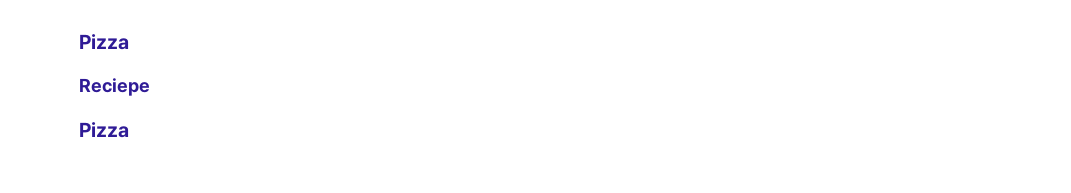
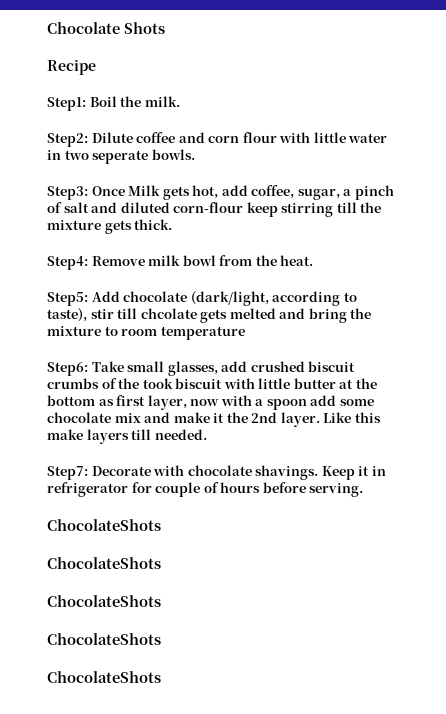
[79,34,129,50] [79,78,150,96] [79,122,129,138] Pizza // Reciepe // Pizza -> [47,22,165,34] [47,59,96,75] [47,96,180,111] [47,132,388,147] [47,149,195,164] [47,185,394,200] [47,202,382,217] [47,219,173,234] [47,255,314,270] [47,291,357,306] [47,308,372,323] [47,326,245,340] [47,361,356,376] [47,378,377,389] [47,395,374,410] [47,412,381,427] [47,429,207,444] [47,465,386,480] [47,482,364,497] [47,519,161,531] [47,557,161,569] [47,595,161,607] [47,633,161,645] [47,671,161,683] Chocolate Shots // Recipe // Step1: Boil the milk. // Step2: Dilute coffee and corn flour with little water in two seperate bowls. // Step3: Once Milk gets hot, add coffee, sugar, a pinch of salt and diluted corn-flour keep stirring till the mixture gets thick. // Step4: Remove milk bowl from the heat. // Step5: Add chocolate (dark/light, according to taste), stir till chcolate gets melted and bring the mixture to room temperature // Step6: Take small glasses, add crushed biscuit crumbs of the took biscuit with little butter at the bottom as first layer, now with a spoon add some chocolate mix and make it the 2nd layer. Like this make layers till needed. // Step7: Decorate with chocolate shavings. Keep it in refrigerator for couple of hours before serving. // ChocolateShots // ChocolateShots // ChocolateShots // ChocolateShots // ChocolateShots

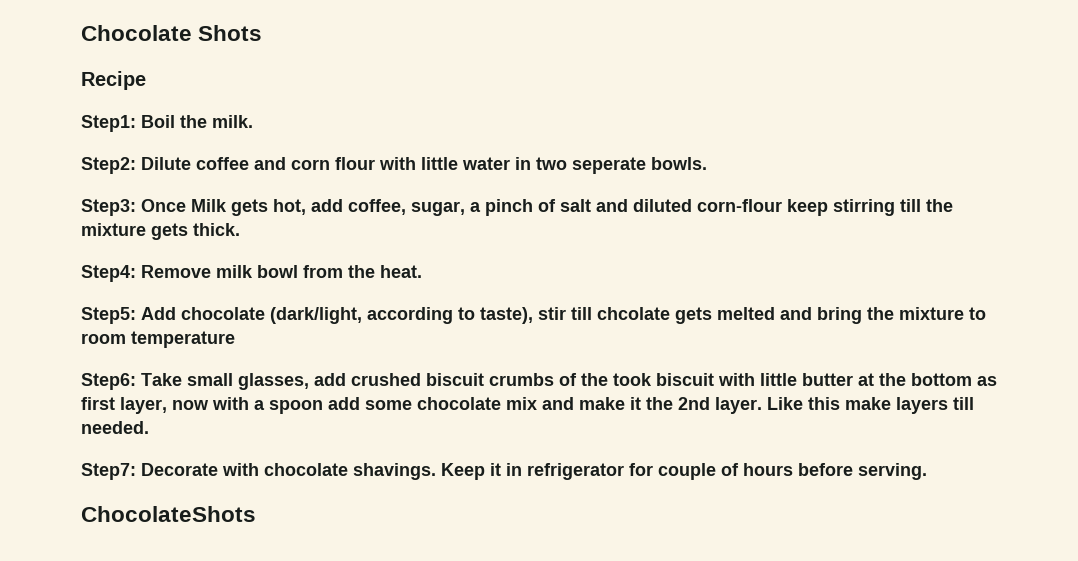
[47,557,161,569] [47,595,161,607] [47,633,161,645] [47,671,161,683] // ChocolateShots // ChocolateShots // ChocolateShots // ChocolateShots -> (256, 514) none

